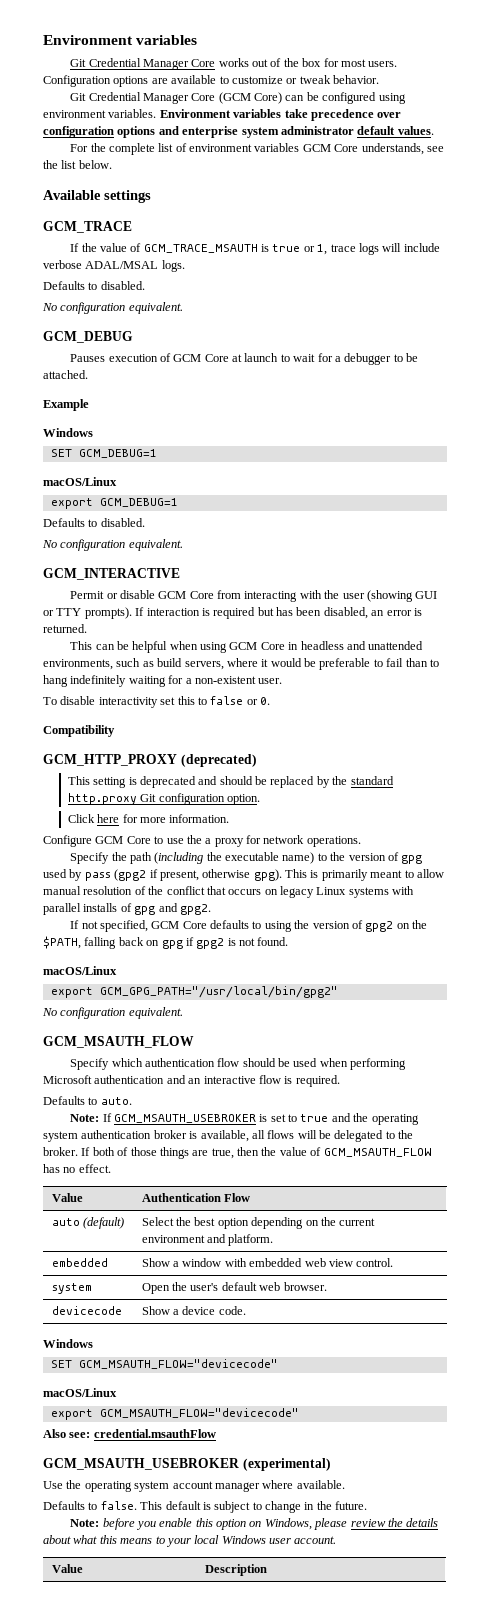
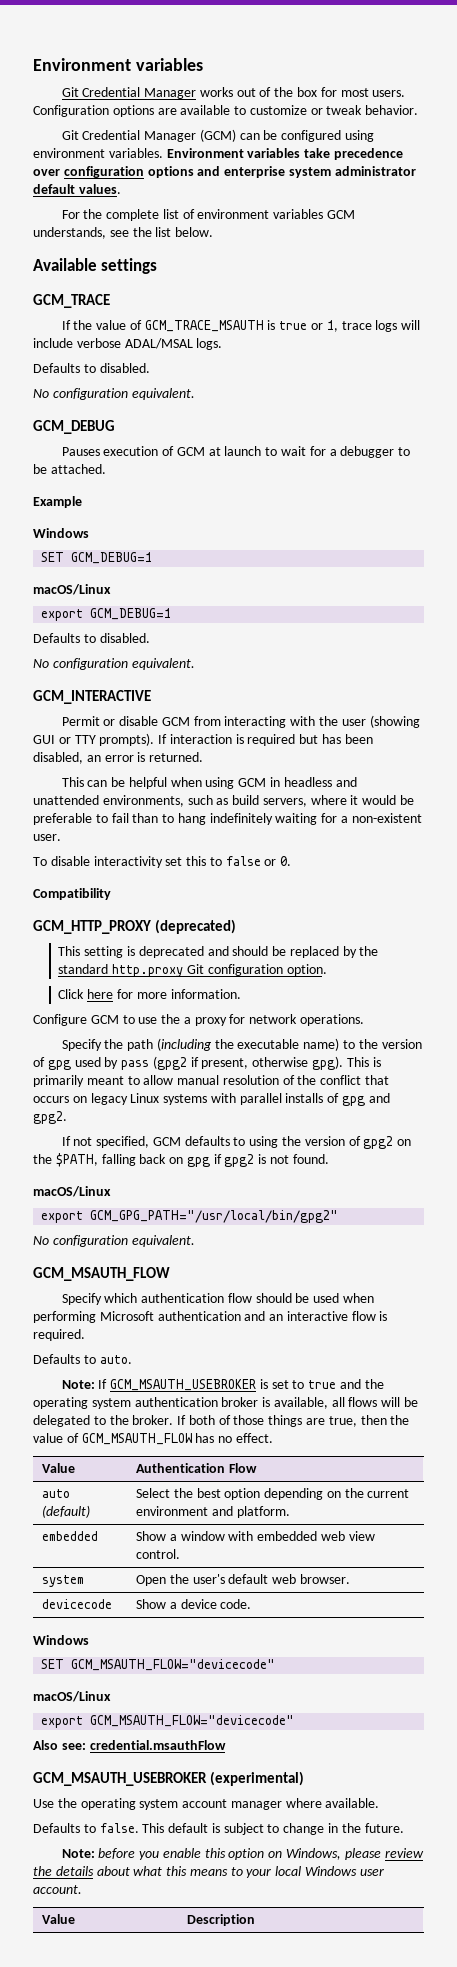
[191,59,216,67] Core -> (197, 93) none
[191,92,283,104] Core (GCM Core) -> [199,129,236,142] (GCM)
[334,144,359,152] Core -> (356, 214) none
[204,354,229,362] Core -> (205, 451) none
[189,591,214,599] Core -> (190, 721) none
[260,642,285,650] Core -> (267, 782) none
[126,836,151,844] Core -> (119, 1019) none
[182,921,207,929] Core -> (181, 1141) none

